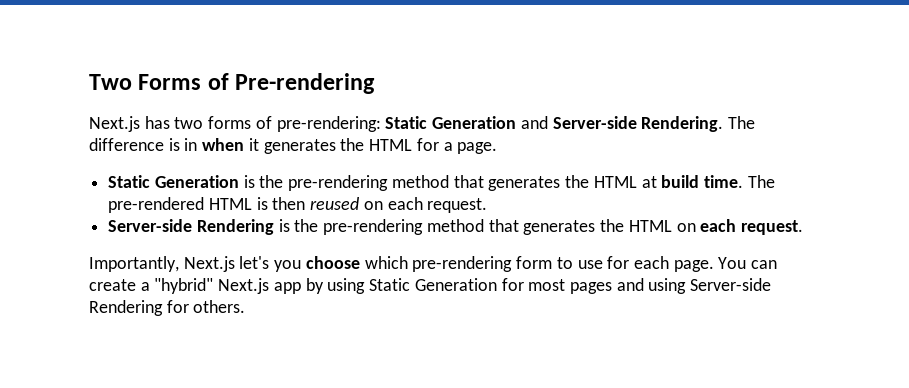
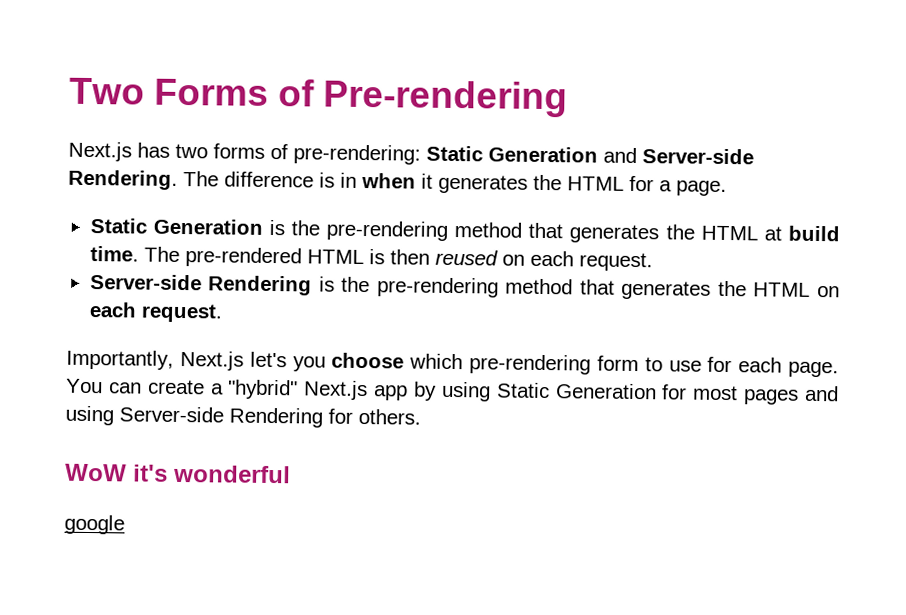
(246, 306) none -> [65,463,291,484] [64,514,125,535] // WoW it's wonderful // google

